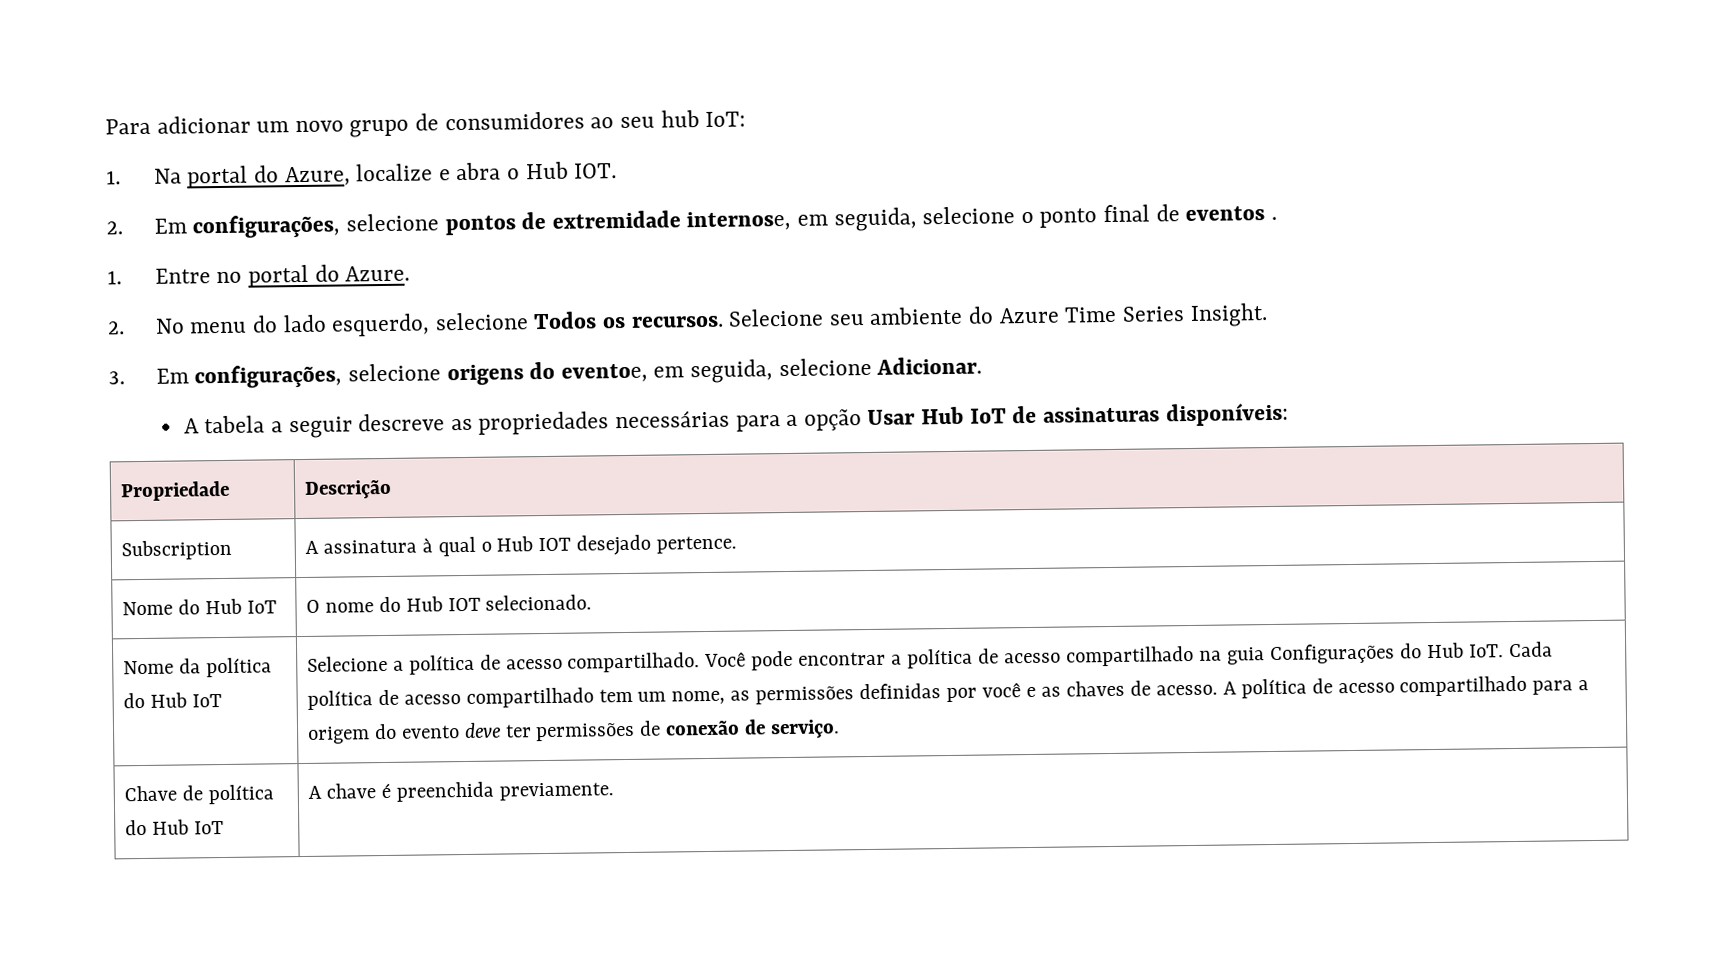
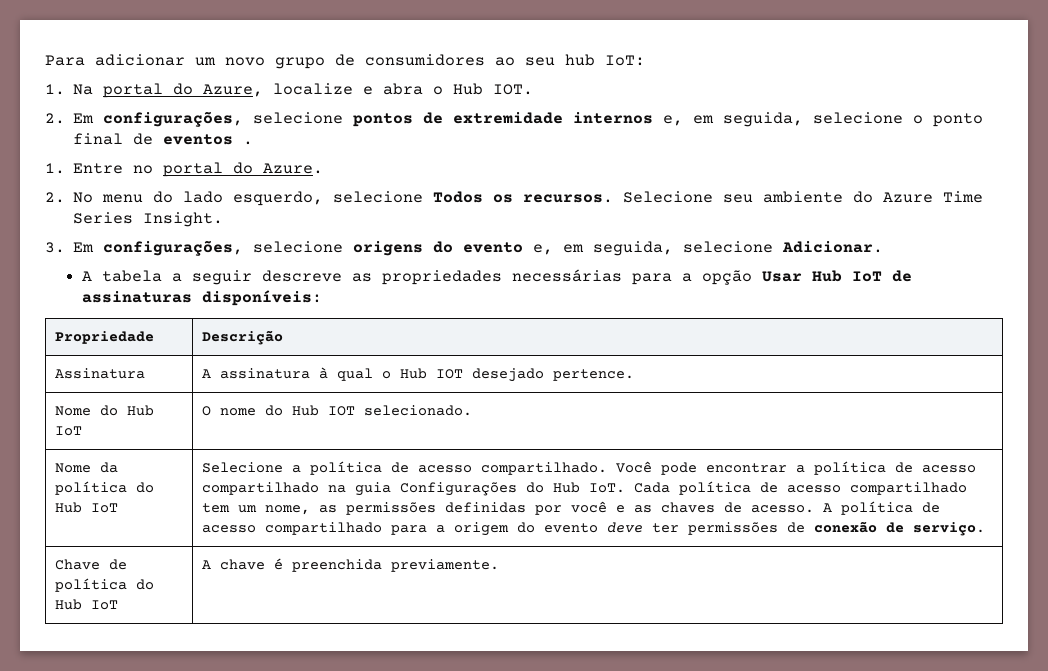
[686,210,792,232] internose, -> [573,112,684,126] internos e,
[560,363,648,383] eventoe, -> [463,242,554,255] evento e,
[120,539,232,561] Subscription -> [54,368,145,379] Assinatura

